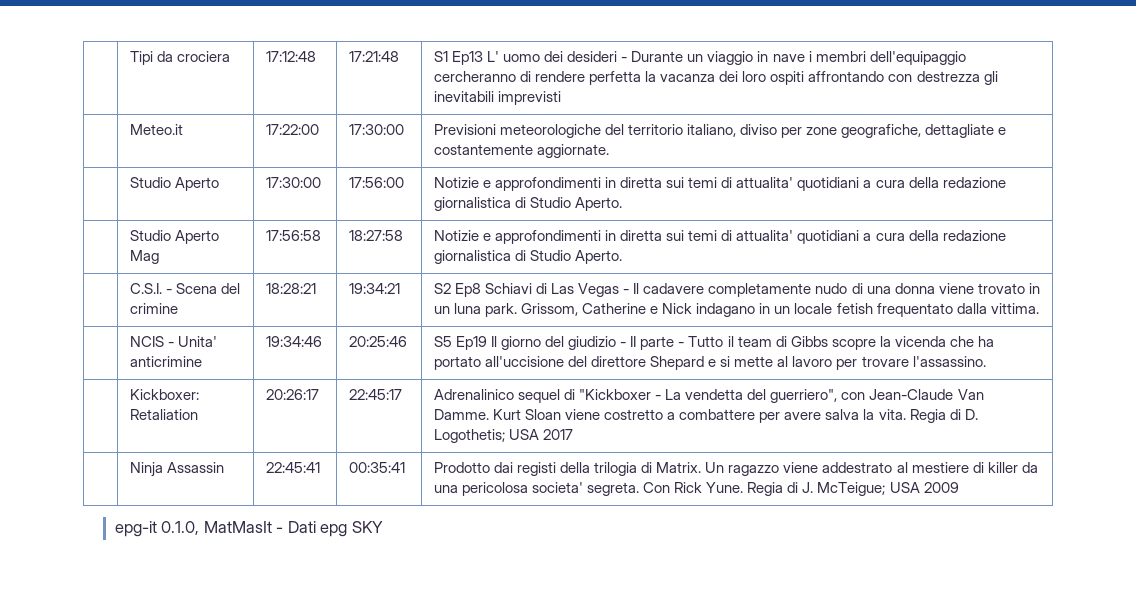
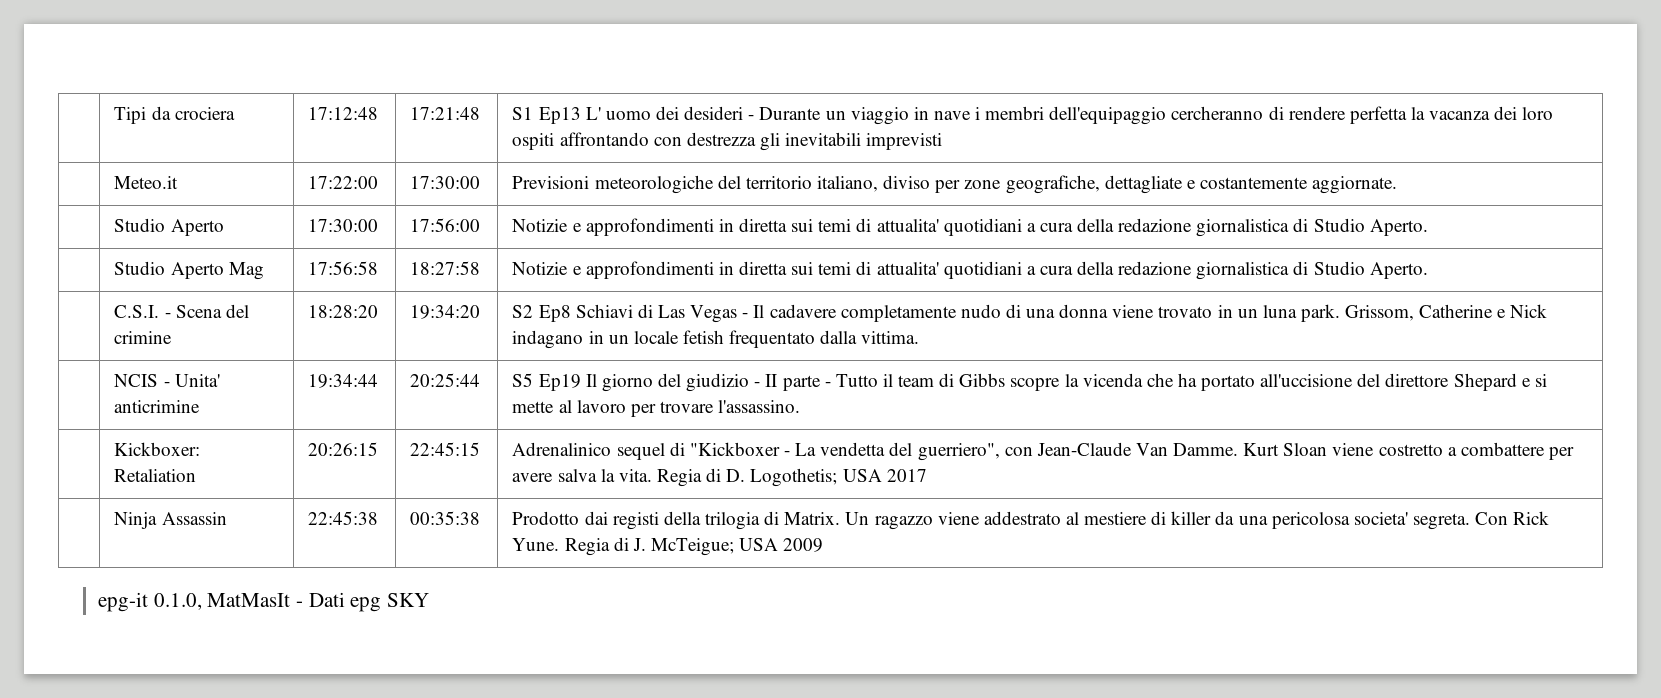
[265,283,316,294] [348,283,400,294] 18:28:21 | 19:34:21 -> [308,305,379,318] [410,305,481,319] 18:28:20 | 19:34:20
[265,336,322,347] [348,336,407,347] 19:34:46 | 20:25:46 -> [308,374,379,388] [410,373,481,387] 19:34:44 | 20:25:44
[265,389,319,400] [348,389,402,400] 20:26:17 | 22:45:17 -> [308,442,379,456] [410,442,481,456] 20:26:15 | 22:45:15
[265,462,320,473] [348,462,405,473] 22:45:41 | 00:35:41 -> [308,511,379,525] [410,511,481,525] 22:45:38 | 00:35:38

